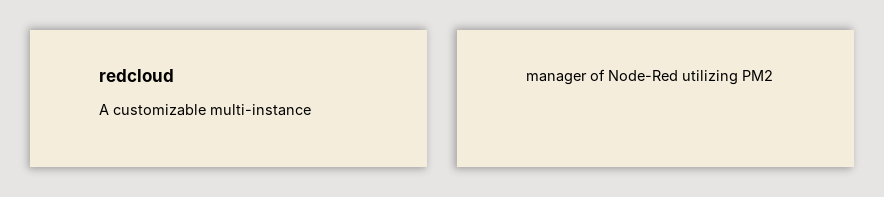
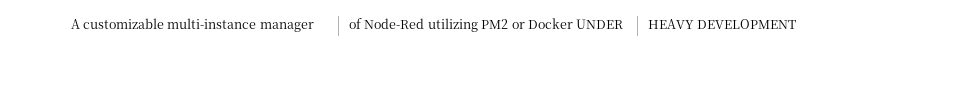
[99,69,174,82] redcloud // -> (70, 24) none
(773, 75) none -> [511,18,797,29] or Docker UNDER HEAVY DEVELOPMENT

